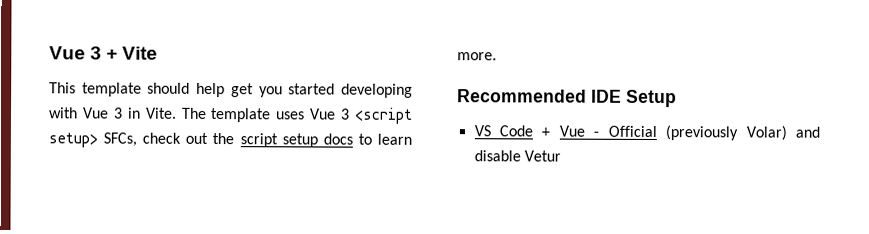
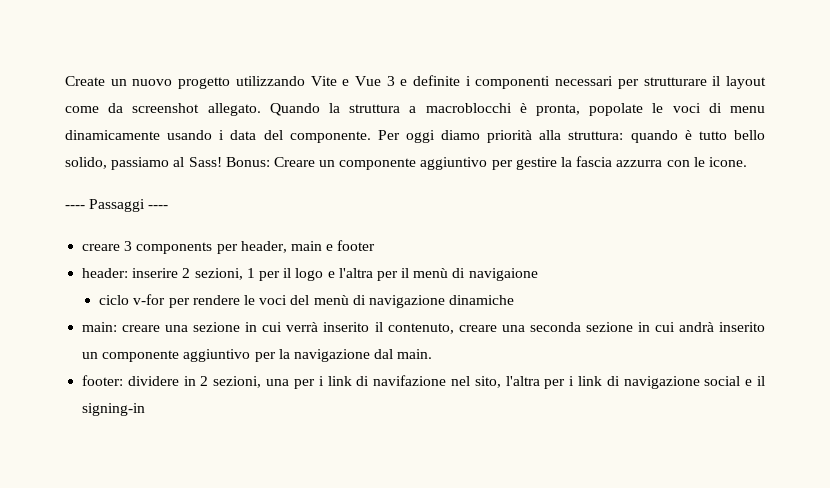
[49,46,159,60] [49,82,414,98] [48,107,413,124] [48,132,412,148] [457,52,497,61] [457,89,677,108] [473,125,820,141] [473,150,561,162] Vue 3 + Vite // This template should help get you started developing with Vue 3 in Vite. The template uses Vue 3 <script setup> SFCs, check out the script setup docs to learn more. // Recommended IDE Setup // VS Code + Vue - Official (previously Volar) and disable Vetur -> [65,75,766,89] [65,103,766,116] [65,130,765,143] [65,156,747,170] [65,199,169,212] [82,240,376,254] [82,268,538,281] [99,294,515,308] [82,322,765,334] [82,349,433,362] [82,375,765,389] [82,403,146,416] Create un nuovo progetto utilizzando Vite e Vue 3 e definite i componenti necessari per strutturare il layout come da screenshot allegato. Quando la struttura a macroblocchi è pronta, popolate le voci di menu dinamicamente usando i data del componente. Per oggi diamo priorità alla struttura: quando è tutto bello solido, passiamo al Sass! Bonus: Creare un componente aggiuntivo per gestire la fascia azzurra con le icone. // ---- Passaggi ---- // creare 3 components per header, main e footer // header: inserire 2 sezioni, 1 per il logo e l'altra per il menù di navigaione // ciclo v-for per rendere le voci del menù di navigazione dinamiche // main: creare una sezione in cui verrà inserito il contenuto, creare una seconda sezione in cui andrà inserito un componente aggiuntivo per la navigazione dal main. // footer: dividere in 2 sezioni, una per i link di navifazione nel sito, l'altra per i link di navigazione social e il signing-in

